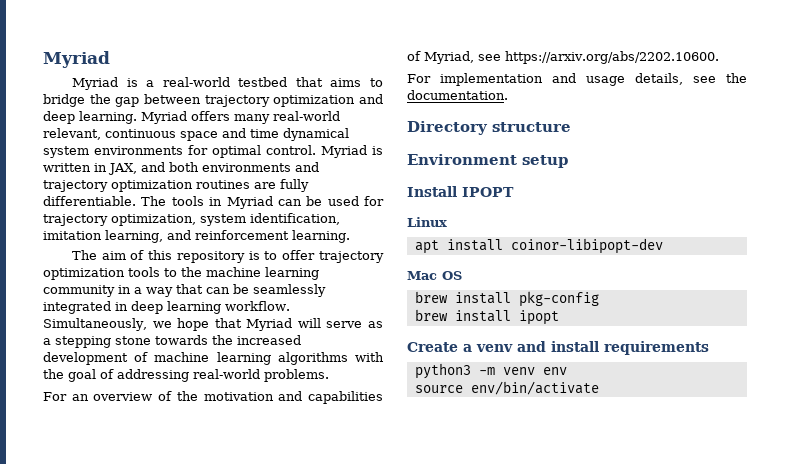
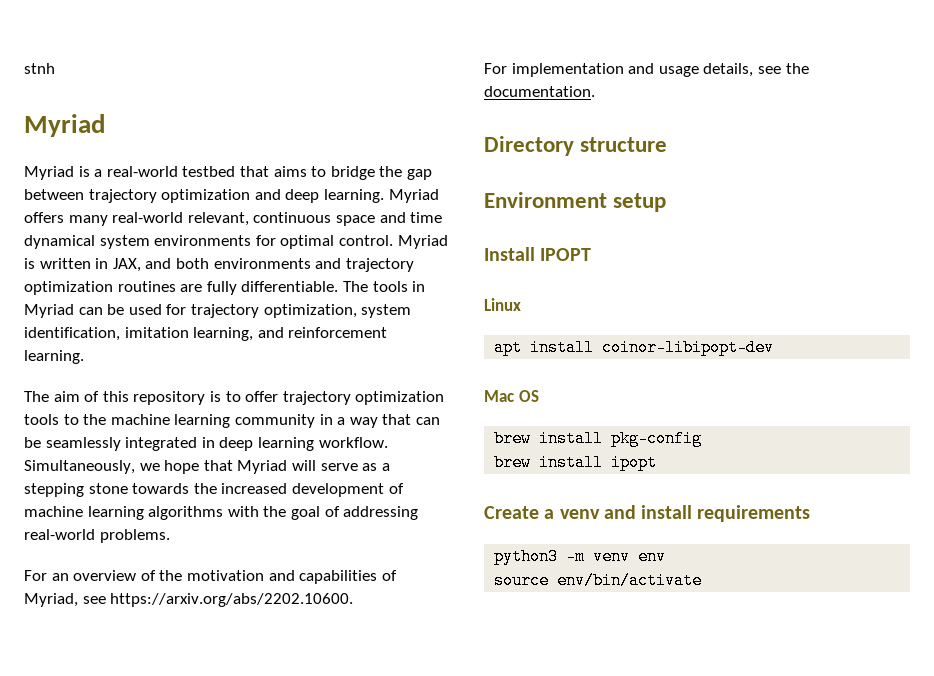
(43, 59) none -> [24,63,55,74] stnh //

